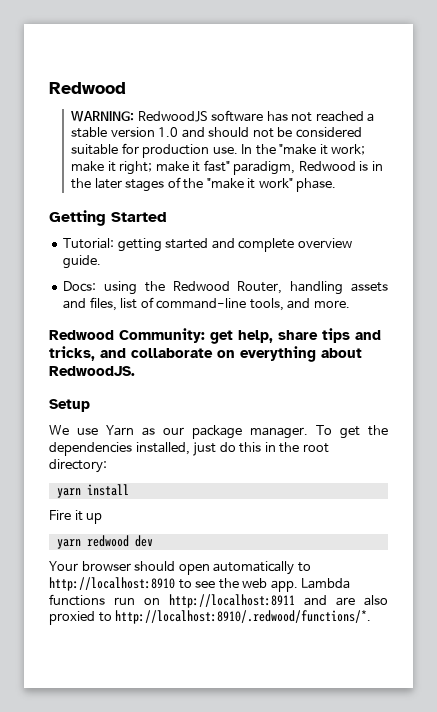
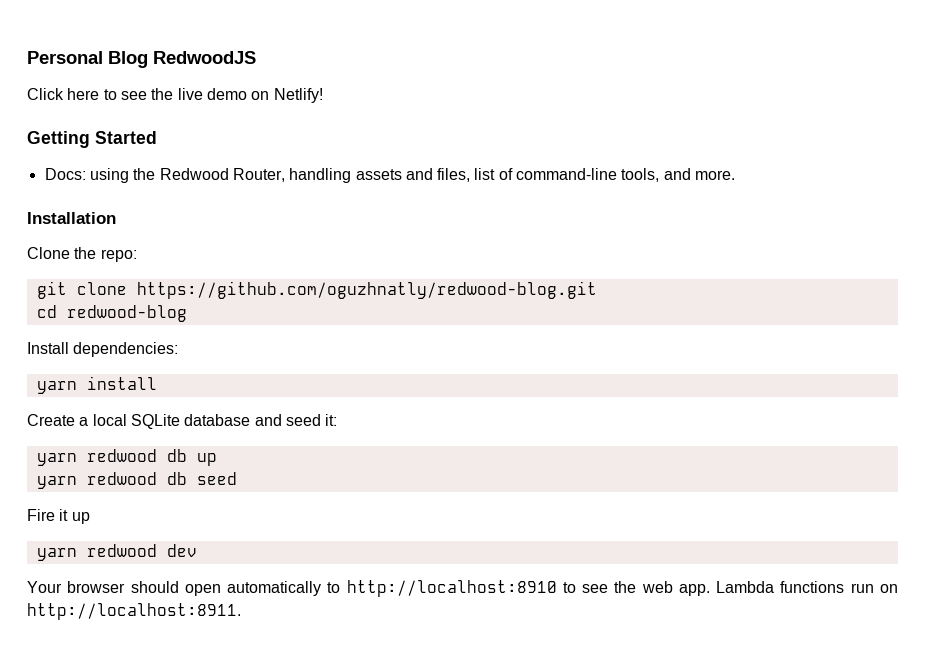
[49,82,126,94] [71,110,375,122] [71,127,362,138] [71,143,366,158] [71,160,383,175] [71,177,337,192] [49,210,167,226] [63,238,352,252] [63,255,102,269] Redwood // WARNING: RedwoodJS software has not reached a stable version 1.0 and should not be considered suitable for production use. In the "make it work; make it right; make it fast" paradigm, Redwood is in the later stages of the "make it work" phase. // Getting Started // Tutorial: getting started and complete overview guide. -> [27,51,256,68] [27,88,323,103] [27,131,157,148] Personal Blog RedwoodJS // Click here to see the live demo on Netlify! // Getting Started
[49,328,381,344] [49,346,362,362] [49,366,135,376] [49,399,90,412] [49,425,388,439] [49,442,329,456] [49,459,107,473] [56,484,129,498] Redwood Community: get help, share tips and tricks, and collaborate on everything about RedwoodJS. // Setup // We use Yarn as our package manager. To get the dependencies installed, just do this in the root directory: // yarn install -> [27,212,116,224] [27,247,137,262] [36,281,597,299] [36,305,187,322] [27,342,179,357] [36,376,157,394] [27,414,338,429] [36,449,217,466] [36,472,237,489] Installation // Clone the repo: // git clone https://github.com/oguzhnatly/redwood-blog.git // cd redwood-blog // Install dependencies: // yarn install // Create a local SQLite database and seed it: // yarn redwood db up // yarn redwood db seed
[169,594,388,608] [49,610,372,625] http://localhost:8911 and are also proxied to http://localhost:8910/.redwood/functions/*. -> [27,603,241,620] http://localhost:8911.

